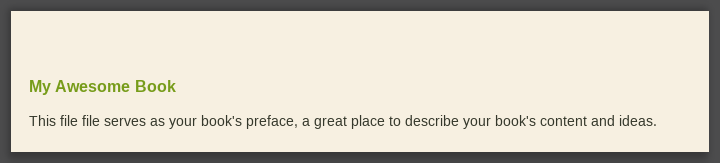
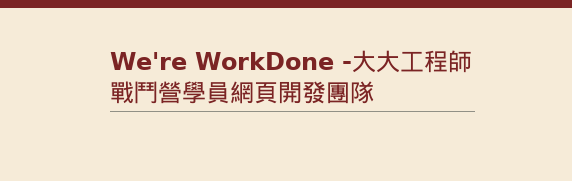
[29,80,176,95] [29,115,657,129] My Awesome Book // This file file serves as your book's preface, a great place to describe your book's content and ideas. -> [110,50,472,73] [110,81,374,104] We're WorkDone -大大工程師戰鬥營學員網頁開發團隊

